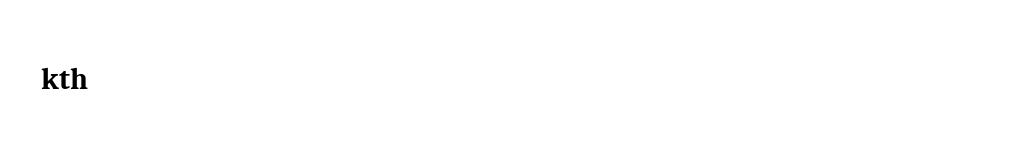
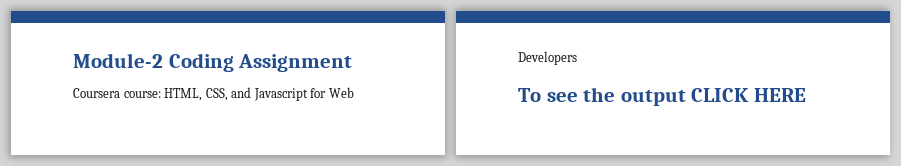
[41,67,88,89] kth -> [73,53,353,72] [73,87,354,101] [518,51,577,65] [518,87,806,106] Module-2 Coding Assignment // Coursera course: HTML, CSS, and Javascript for Web Developers // To see the output CLICK HERE

